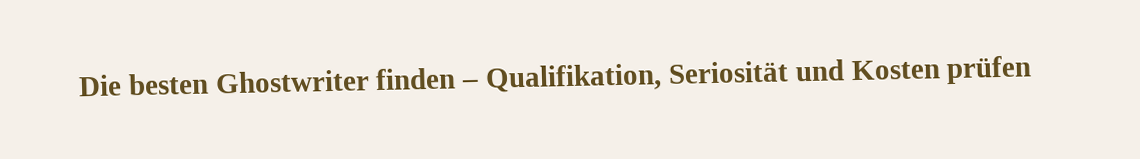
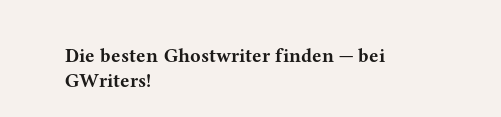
[461,55,1033,93] – Qualifikation, Seriosität und Kosten prüfen -> [339,48,387,63] [65,74,151,87] — bei GWriters!

